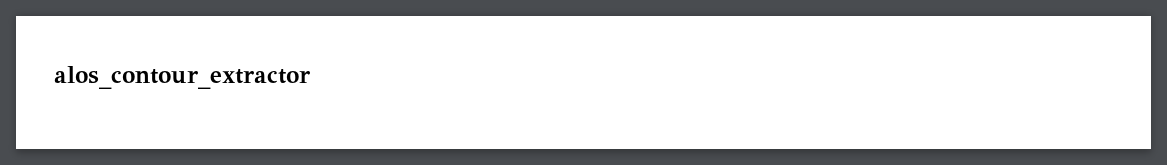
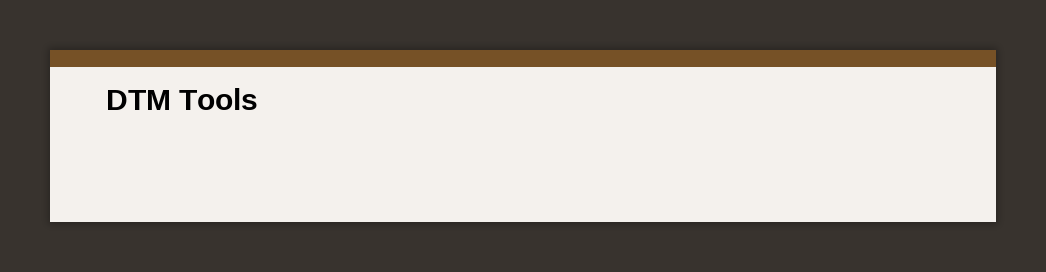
[54,66,311,89] alos_contour_extractor -> [106,88,259,110] DTM Tools

